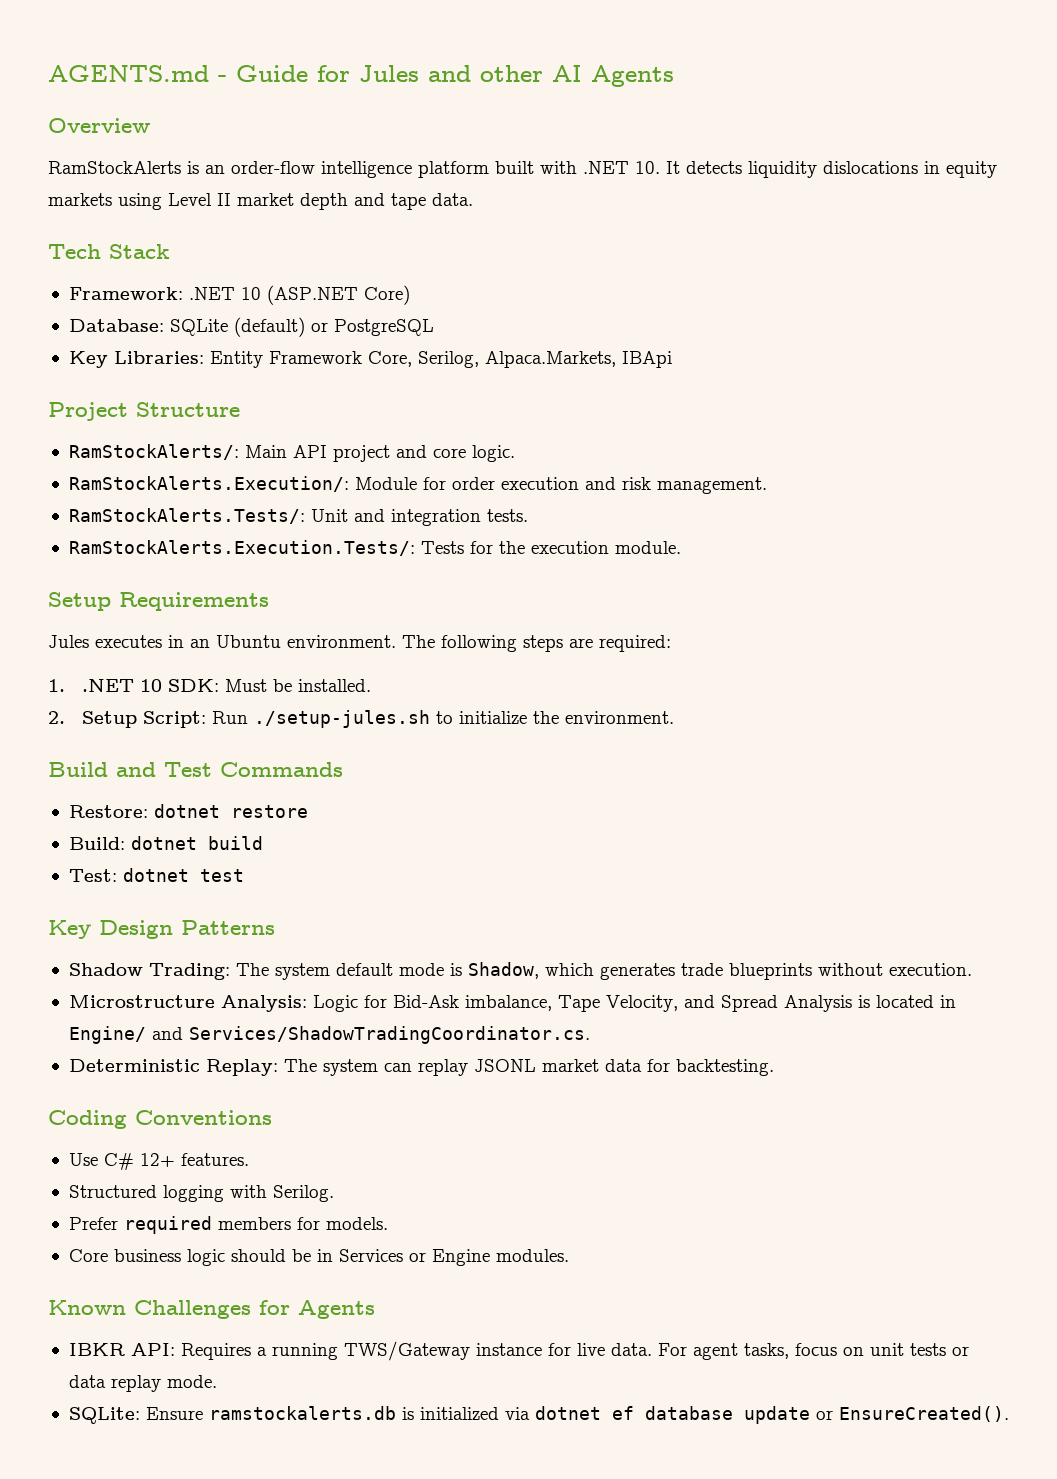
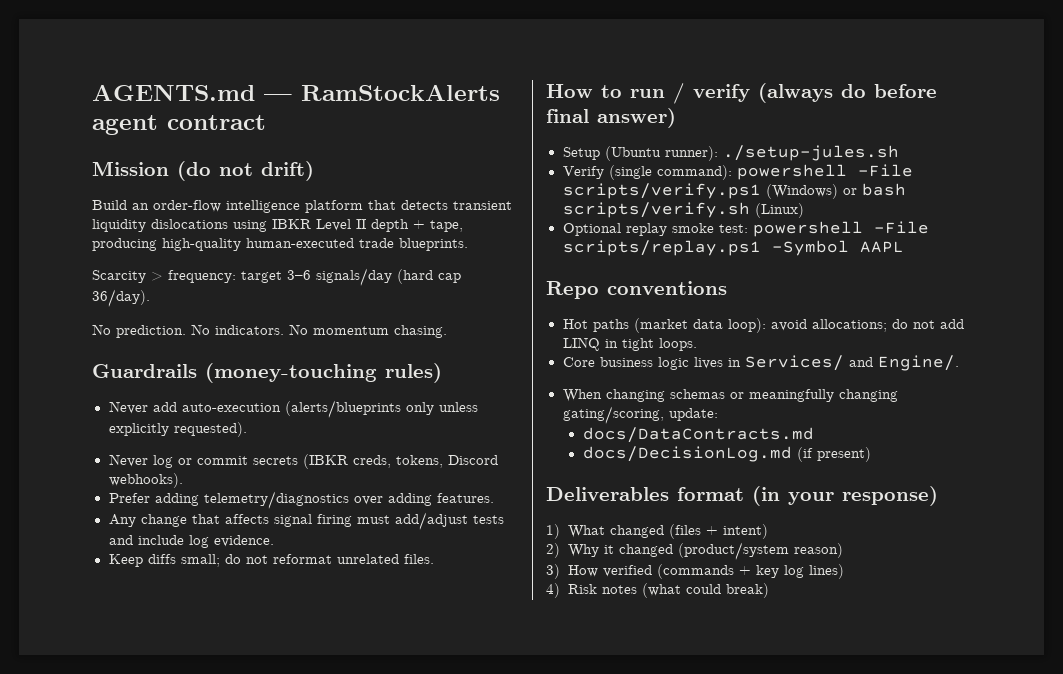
[218,65,674,87] [48,118,150,133] [48,161,997,178] [48,193,473,210] [48,244,170,259] [68,285,410,305] [68,317,434,337] [68,351,672,368] [48,402,240,421] [68,444,515,462] [68,476,767,494] [68,508,528,526] [68,540,681,556] [48,592,269,611] [48,635,671,652] [48,679,372,692] [48,710,675,728] [48,762,343,777] [68,804,308,818] [68,836,263,850] [68,868,244,882] [48,920,275,939] [68,962,972,980] [68,995,956,1012] [68,1026,590,1044] [68,1059,774,1076] [48,1110,272,1129] [68,1153,249,1170] [68,1185,334,1202] [68,1216,388,1234] [68,1249,569,1266] [48,1300,375,1319] [68,1341,969,1361] [68,1375,217,1392] [68,1406,1009,1424] - Guide for Jules and other AI Agents // Overview // RamStockAlerts is an order-flow intelligence platform built with .NET 10. It detects liquidity dislocations in equity markets using Level II market depth and tape data. // Tech Stack // Framework: .NET 10 (ASP.NET Core) // Database: SQLite (default) or PostgreSQL // Key Libraries: Entity Framework Core, Serilog, Alpaca.Markets, IBApi // Project Structure // RamStockAlerts/: Main API project and core logic. // RamStockAlerts.Execution/: Module for order execution and risk management. // RamStockAlerts.Tests/: Unit and integration tests. // RamStockAlerts.Execution.Tests/: Tests for the execution module. // Setup Requirements // Jules executes in an Ubuntu environment. The following steps are required: // 1. .NET 10 SDK: Must be installed. // 2. Setup Script: Run ./setup-jules.sh to initialize the environment. // Build and Test Commands // Restore: dotnet restore // Build: dotnet build // Test: dotnet test // Key Design Patterns // Shadow Trading: The system default mode is Shadow, which generates trade blueprints without execution. // Microstructure Analysis: Logic for Bid-Ask imbalance, Tape Velocity, and Spread Analysis is located in Engine/ and Services/ShadowTradingCoordinator.cs. // Deterministic Replay: The system can replay JSONL market data for backtesting. // Coding Conventions // Use C# 12+ features. // Structured logging with Serilog. // Prefer required members for models. // Core business logic should be in Services or Engine modules. // Known Challenges for Agents // IBKR API: Requires a running TWS/Gateway instance for live data. For agent tasks, focus on unit tests or data replay mode. // SQLite: Ensure ramstockalerts.db is initialized via dotnet ef database update or EnsureCreated(). -> [264,84,500,101] [92,115,266,135] [92,161,314,181] [92,200,512,213] [92,219,463,232] [92,238,468,251] [92,268,461,286] [92,289,150,307] [92,324,447,338] [92,363,442,383] [108,400,478,418] [108,422,247,437] [108,454,498,469] [108,473,183,488] [108,491,494,509] [108,512,504,530] [108,535,274,548] [108,554,434,567] [546,83,937,104] [546,108,676,128] [562,145,899,161] [562,164,913,180] [562,183,906,199] [562,202,804,218] [562,221,929,237] [562,240,904,256] [546,281,727,299] [562,318,964,333] [562,337,697,351] [562,355,959,371] [562,389,898,402] [562,406,718,424] [582,427,814,443] [582,446,871,462] [546,486,938,506] [546,524,768,539] [546,542,843,560] [546,564,844,579] [546,583,769,598] — RamStockAlerts agent contract // Mission (do not drift) // Build an order-flow intelligence platform that detects transient liquidity dislocations using IBKR Level II depth + tape, producing high-quality human-executed trade blueprints. // Scarcity > frequency: target 3–6 signals/day (hard cap 36/day). // No prediction. No indicators. No momentum chasing. // Guardrails (money-touching rules) // Never add auto-execution (alerts/blueprints only unless explicitly requested). // Never log or commit secrets (IBKR creds, tokens, Discord webhooks). // Prefer adding telemetry/diagnostics over adding features. // Any change that affects signal firing must add/adjust tests and include log evidence. // Keep diffs small; do not reformat unrelated files. // How to run / verify (always do before final answer) // Setup (Ubuntu runner): ./setup-jules.sh // Verify (single command): powershell -File scripts/verify.ps1 (Windows) or bash scripts/verify.sh (Linux) // Optional replay smoke test: powershell -File scripts/replay.ps1 -Symbol AAPL // Repo conventions // Hot paths (market data loop): avoid allocations; do not add LINQ in tight loops. // Core business logic lives in Services/ and Engine/. // When changing schemas or meaningfully changing gating/scoring, update: // docs/DataContracts.md // docs/DecisionLog.md (if present) // Deliverables format (in your response) // 1) What changed (files + intent) // 2) Why it changed (product/system reason) // 3) How verified (commands + key log lines) // 4) Risk notes (what could break)

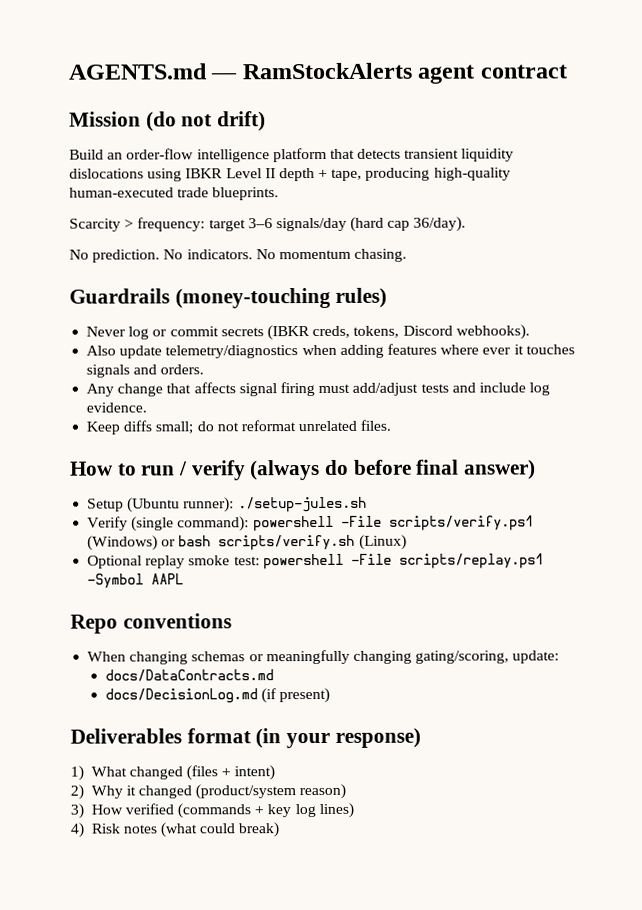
[108,400,478,418] [108,422,247,437] // Never add auto-execution (alerts/blueprints only unless explicitly requested). -> (388, 297) none
[108,491,494,509] Prefer adding telemetry/diagnostics over adding features. -> [86,343,575,359] [86,364,205,378] Also update telemetry/diagnostics when adding features where ever it touches signals and orders.
[562,318,964,333] [562,337,697,351] [562,355,959,371] // Hot paths (market data loop): avoid allocations; do not add LINQ in tight loops. // Core business logic lives in Services/ and Engine/. -> (232, 621) none

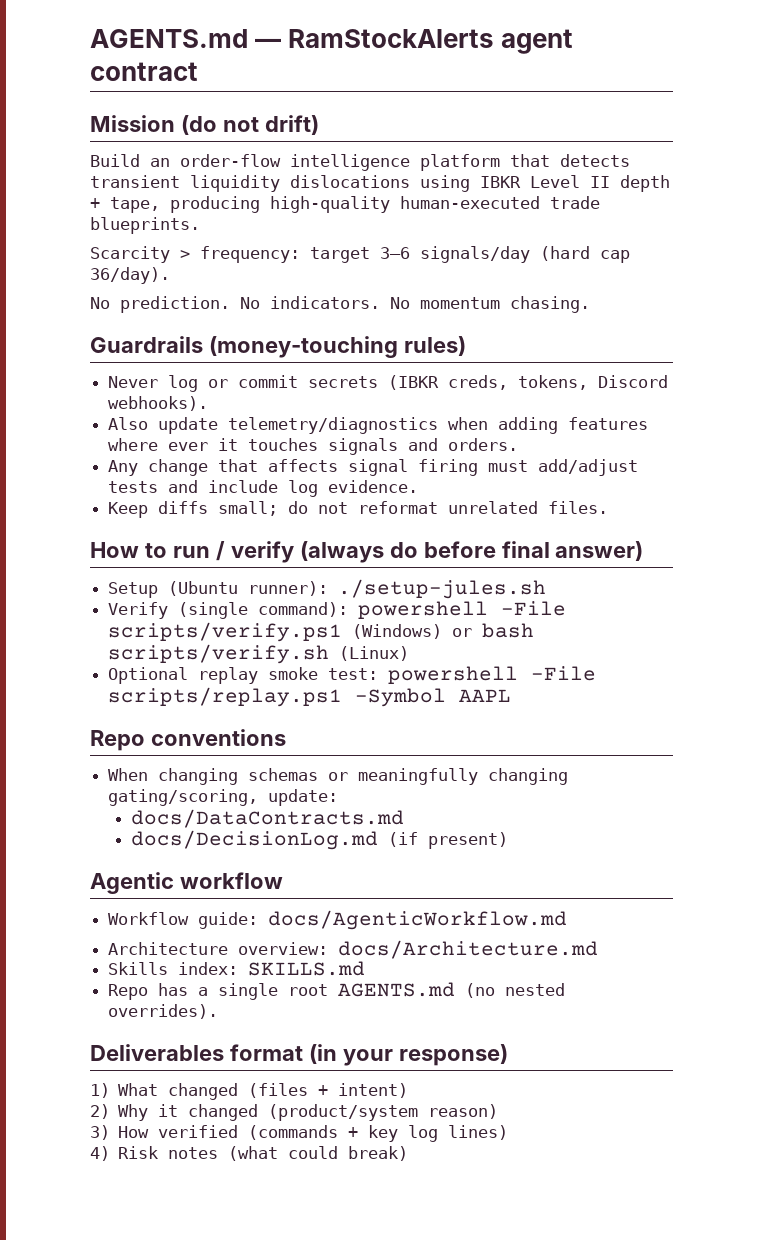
(330, 695) none -> [90,872,283,894] [108,910,568,930] [108,940,599,959] [108,961,366,976] [108,982,566,1000] [108,1004,219,1019] // Agentic workflow // Workflow guide: docs/AgenticWorkflow.md // Architecture overview: docs/Architecture.md // Skills index: SKILLS.md // Repo has a single root AGENTS.md (no nested overrides).

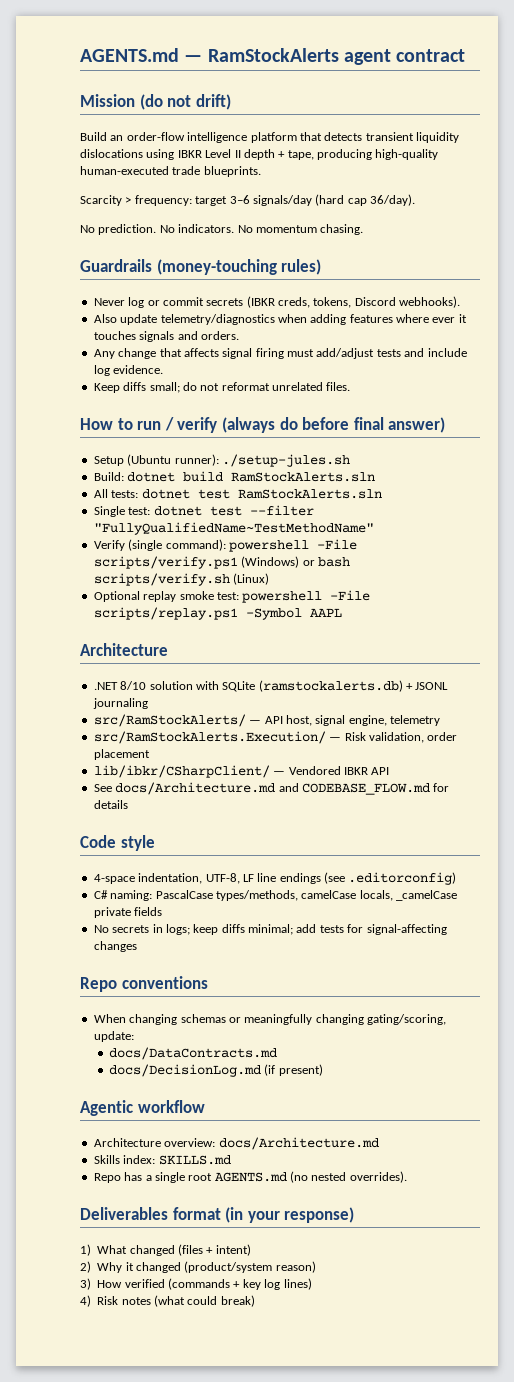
(547, 589) none -> [93,471,376,482] [93,489,382,499] [93,505,314,517] [93,522,374,535] // Build: dotnet build RamStockAlerts.sln // All tests: dotnet test RamStockAlerts.sln // Single test: dotnet test --filter "FullyQualifiedName~TestMethodName"
(512, 695) none -> [80,643,168,656] [93,680,449,692] [92,698,148,709] [93,714,440,727] [93,731,458,744] [93,749,150,760] [93,765,390,778] [93,782,450,795] [93,800,128,809] [80,835,155,851] [93,872,457,885] [93,890,457,901] [93,907,163,918] [93,924,447,935] [93,941,137,952] // Architecture // .NET 8/10 solution with SQLite (ramstockalerts.db) + JSONL journaling // src/RamStockAlerts/ — API host, signal engine, telemetry // src/RamStockAlerts.Execution/ — Risk validation, order placement // lib/ibkr/CSharpClient/ — Vendored IBKR API // See docs/Architecture.md and CODEBASE_FLOW.md for details // Code style // 4-space indentation, UTF-8, LF line endings (see .editorconfig) // C# naming: PascalCase types/methods, camelCase locals, _camelCase private fields // No secrets in logs; keep diffs minimal; add tests for signal-affecting changes
[108,910,568,930] // Workflow guide: docs/AgenticWorkflow.md -> (205, 1106) none

